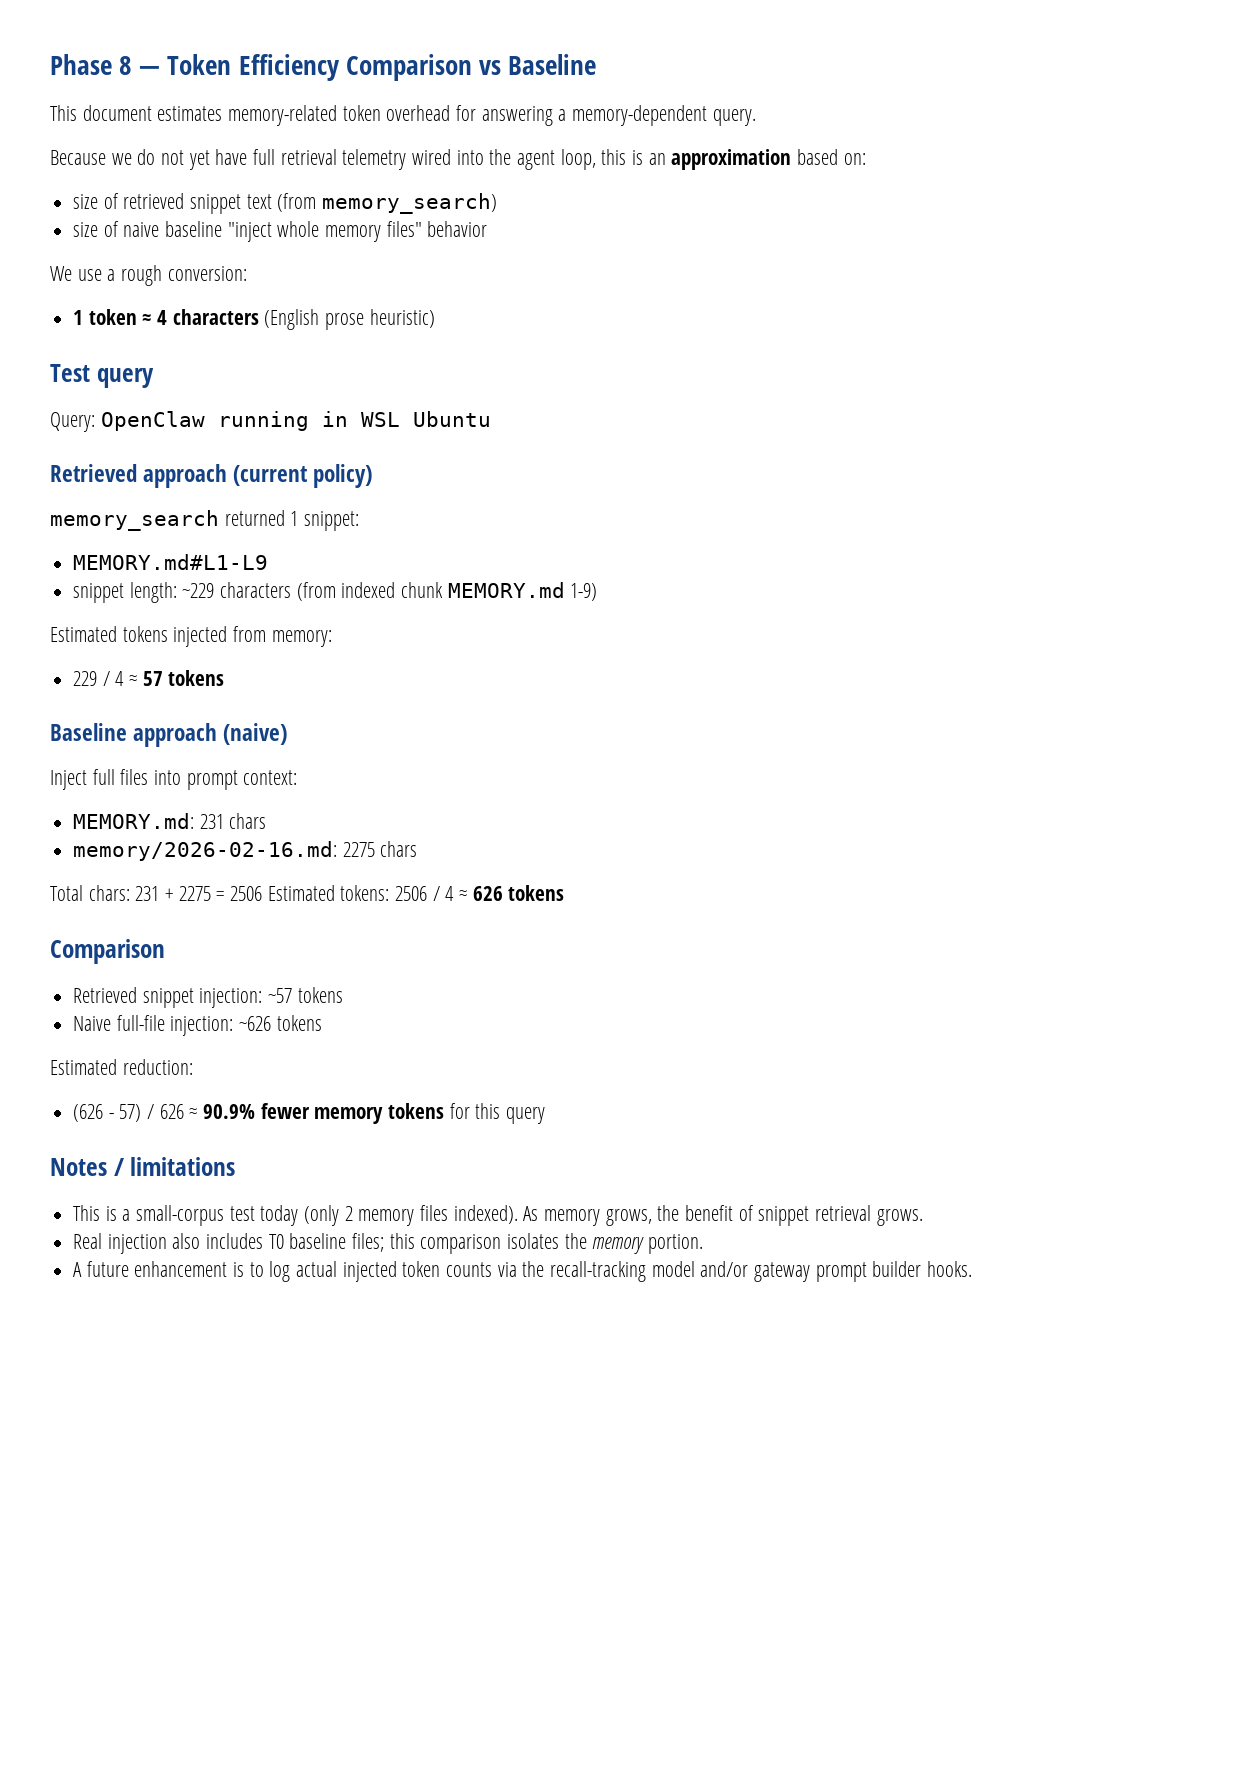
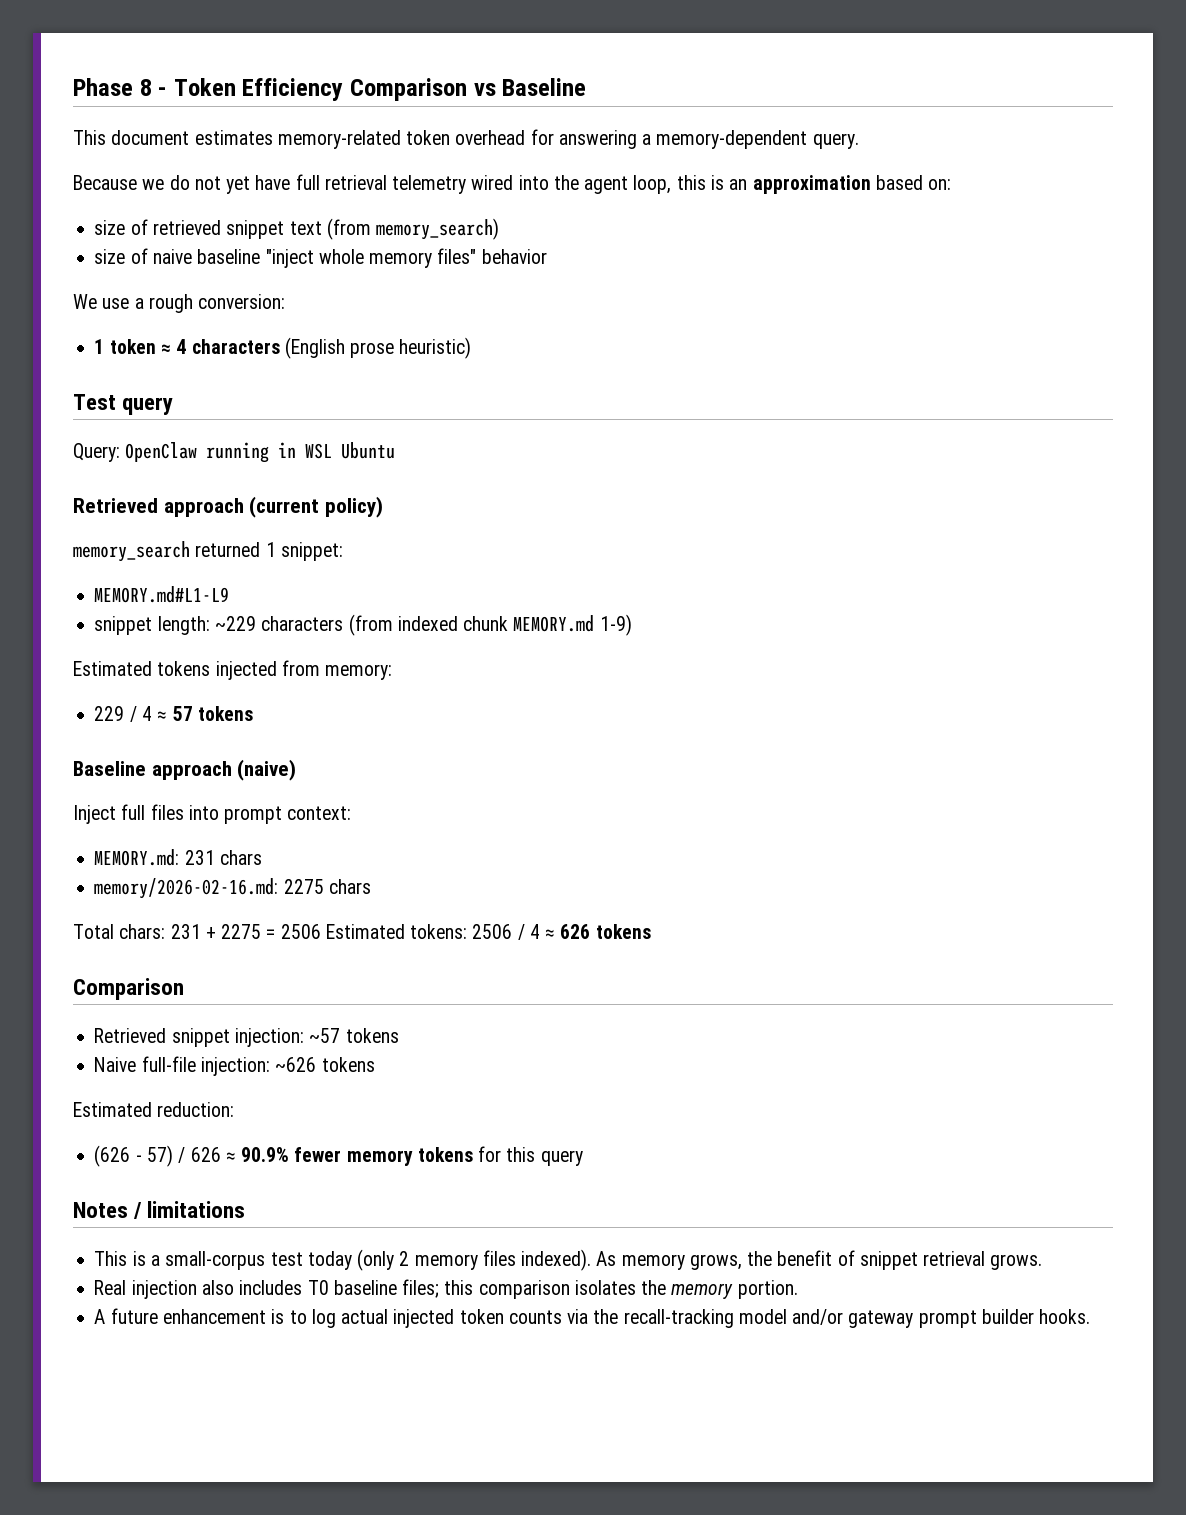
[139,66,161,75] — -> [158,87,168,96] -

